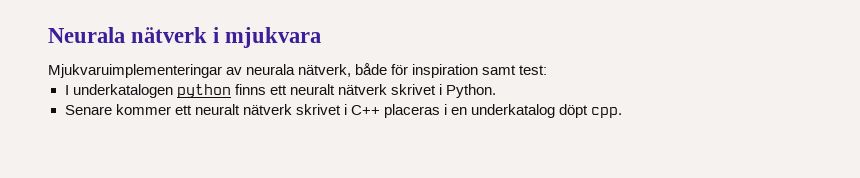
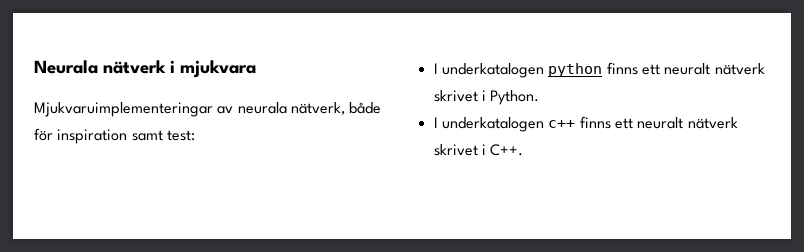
[64,104,623,118] Senare kommer ett neuralt nätverk skrivet i C++ placeras i en underkatalog döpt cpp. -> [433,116,738,132] [433,144,524,156] I underkatalogen c++ finns ett neuralt nätverk skrivet i C++.

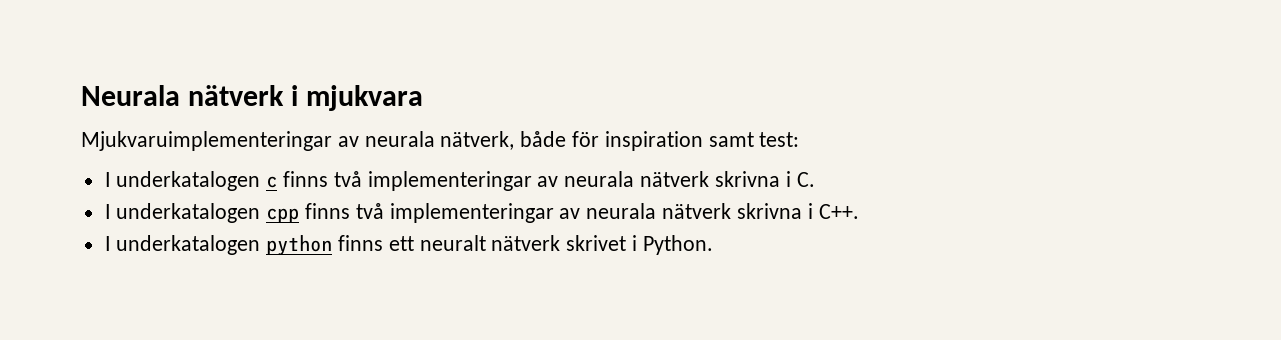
(195, 135) none -> [104,171,815,191] [104,203,859,223] // I underkatalogen c finns två implementeringar av neurala nätverk skrivna i C. // I underkatalogen cpp finns två implementeringar av neurala nätverk skrivna i C++.
[433,116,738,132] [433,144,524,156] // I underkatalogen c++ finns ett neuralt nätverk skrivet i C++. -> (713, 245) none

